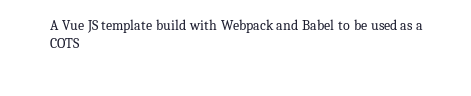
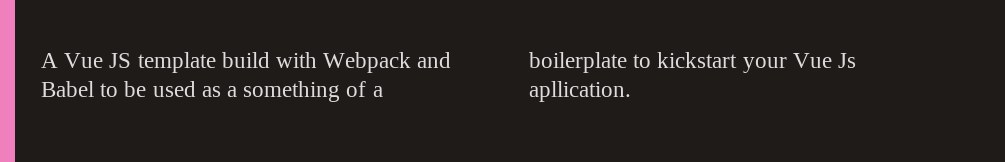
[50,38,80,48] COTS -> [243,81,383,102] [529,52,857,73] [529,81,631,102] something of a boilerplate to kickstart your Vue Js apllication.

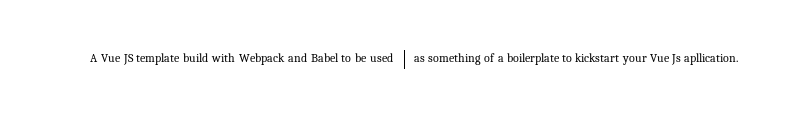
[227,86,238,97] a -> (425, 59) none

